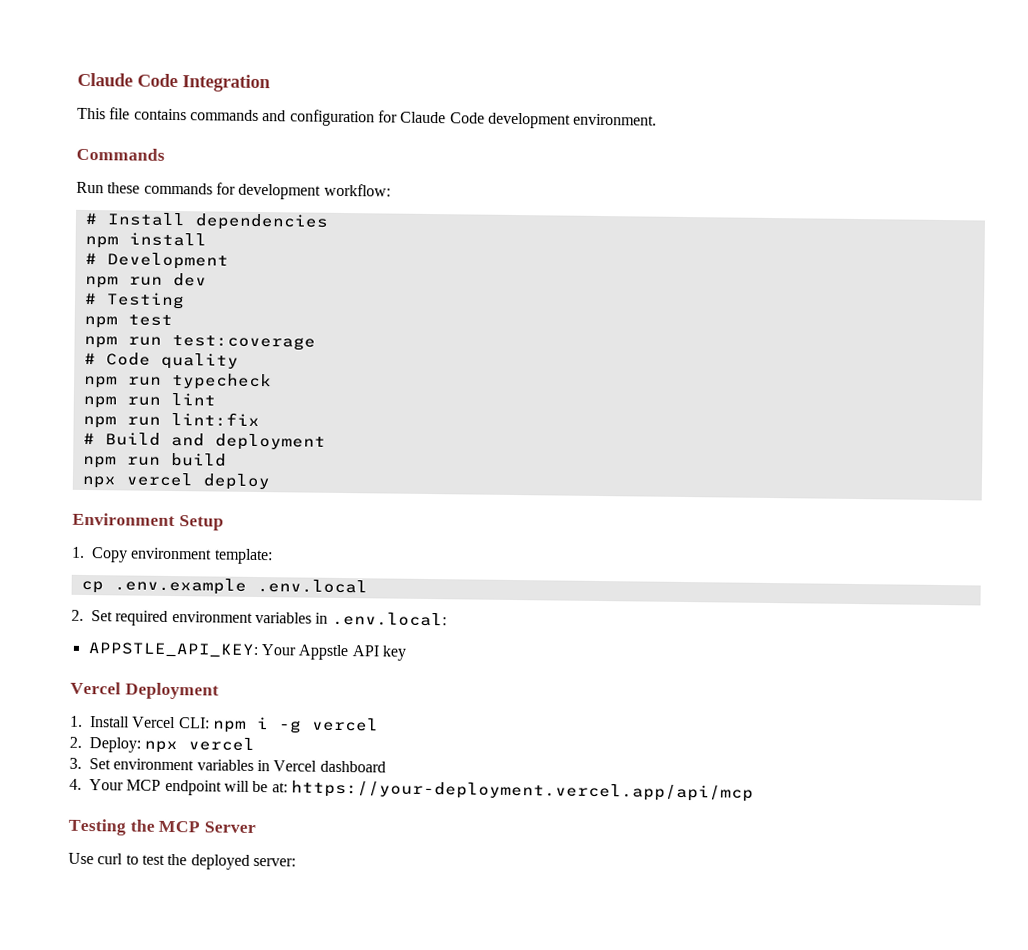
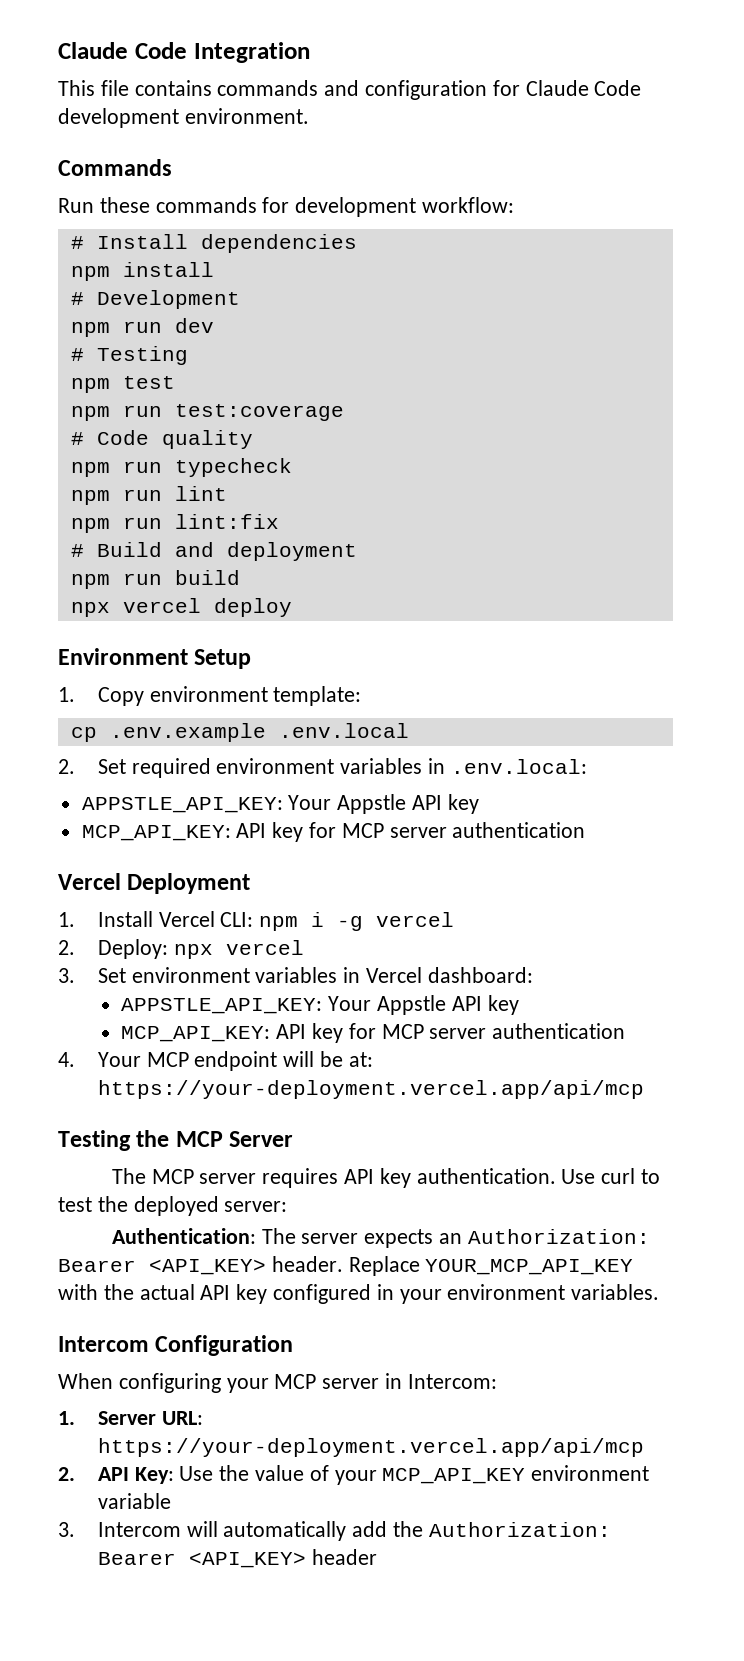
(406, 653) none -> [81,822,586,842] // MCP_API_KEY: API key for MCP server authentication
[319,760,386,773] dashboard -> [427,967,533,983] [121,995,519,1015] [121,1023,626,1043] dashboard: // APPSTLE_API_KEY: Your Appstle API key // MCP_API_KEY: API key for MCP server authentication
(257, 827) none -> [111,1168,556,1188] The MCP server requires API key authentication.
(296, 862) none -> [111,1228,650,1248] [58,1256,634,1276] [58,1284,660,1304] [58,1335,294,1356] [58,1373,497,1393] [58,1411,203,1425] [97,1438,644,1457] [58,1465,650,1485] [97,1493,171,1509] [58,1521,611,1541] [97,1549,377,1568] // Authentication: The server expects an Authorization: Bearer <API_KEY> header. Replace YOUR_MCP_API_KEY with the actual API key configured in your environment variables. // Intercom Configuration // When configuring your MCP server in Intercom: // 1. Server URL: https://your-deployment.vercel.app/api/mcp // 2. API Key: Use the value of your MCP_API_KEY environment variable // 3. Intercom will automatically add the Authorization: Bearer <API_KEY> header

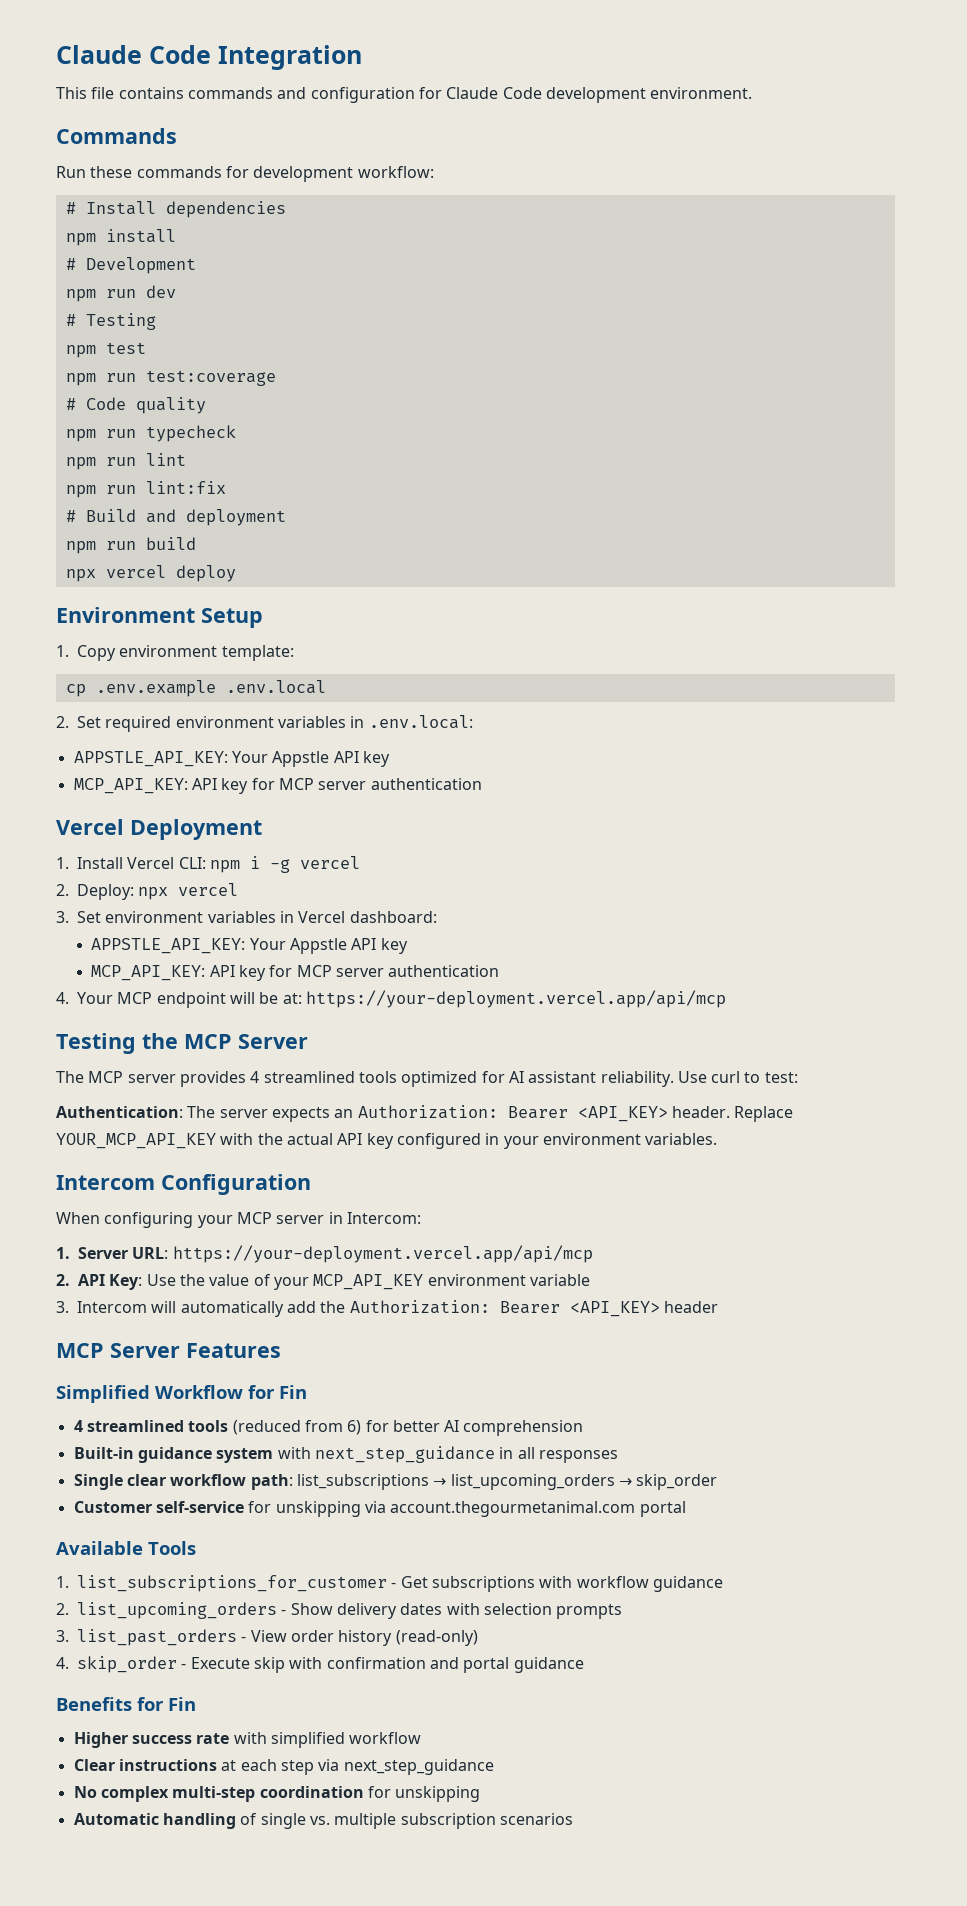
[262,1168,661,1188] [58,1196,288,1216] requires API key authentication. Use curl to test the deployed server: -> [179,1071,798,1087] provides 4 streamlined tools optimized for AI assistant reliability. Use curl to test:
(377, 1557) none -> [56,1343,281,1358] [56,1385,307,1403] [73,1420,584,1436] [73,1446,618,1463] [73,1474,718,1490] [73,1501,686,1517] [56,1541,196,1555] [56,1575,723,1592] [56,1602,623,1619] [56,1629,478,1646] [56,1656,584,1673] [56,1697,196,1711] [73,1732,422,1748] [73,1759,494,1775] [73,1786,481,1802] [73,1813,573,1829] // MCP Server Features // Simplified Workflow for Fin // 4 streamlined tools (reduced from 6) for better AI comprehension // Built-in guidance system with next_step_guidance in all responses // Single clear workflow path: list_subscriptions → list_upcoming_orders → skip_order // Customer self-service for unskipping via account.thegourmetanimal.com portal // Available Tools // 1. list_subscriptions_for_customer - Get subscriptions with workflow guidance // 2. list_upcoming_orders - Show delivery dates with selection prompts // 3. list_past_orders - View order history (read-only) // 4. skip_order - Execute skip with confirmation and portal guidance // Benefits for Fin // Higher success rate with simplified workflow // Clear instructions at each step via next_step_guidance // No complex multi-step coordination for unskipping // Automatic handling of single vs. multiple subscription scenarios

